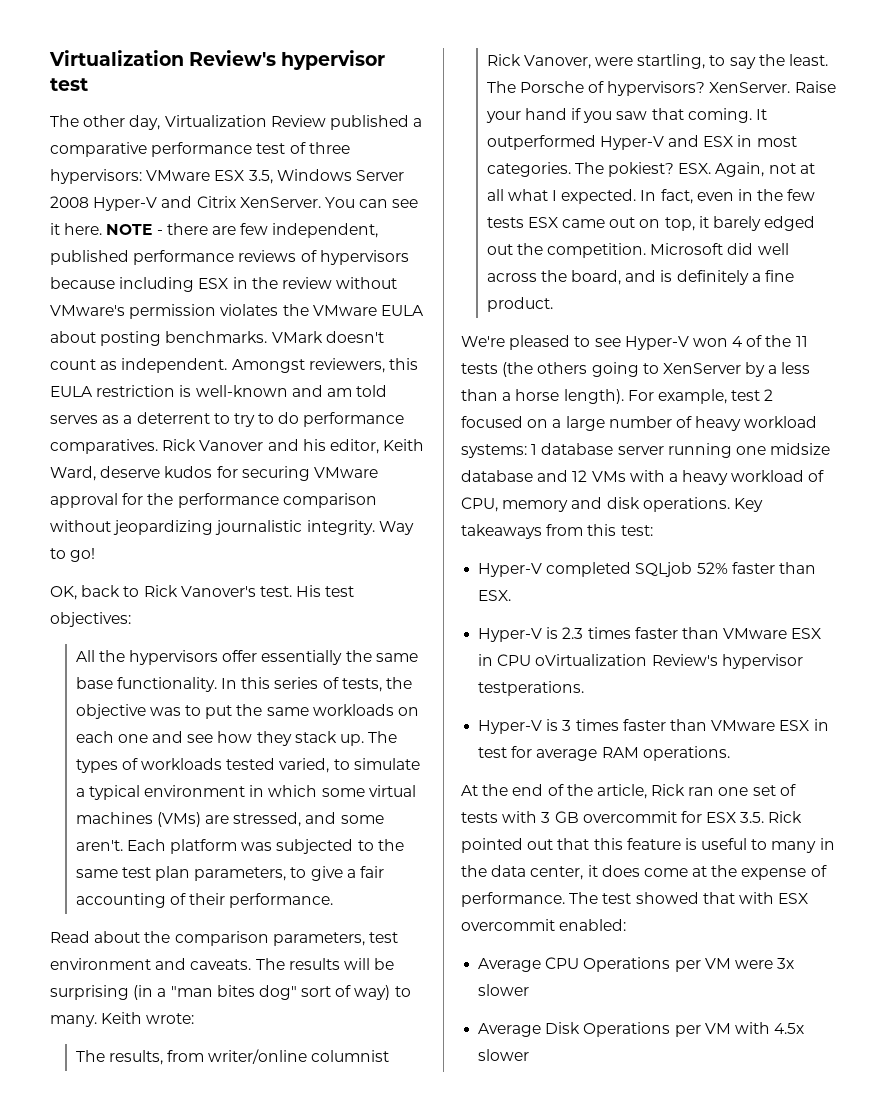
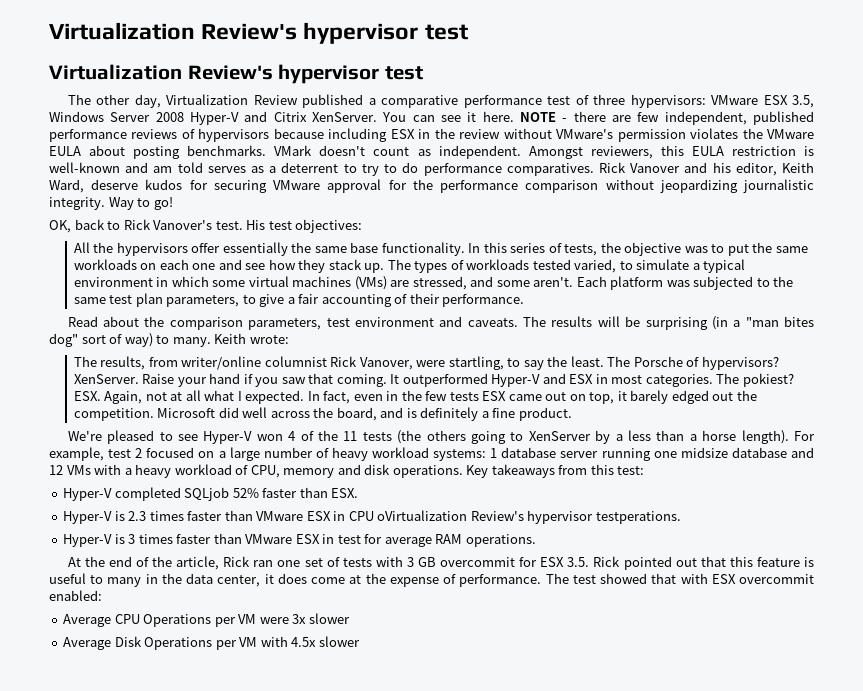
[49,50,386,70] [50,78,88,91] Virtualization Review's hypervisor test -> [49,22,468,44] [49,64,423,84] Virtualization Review's hypervisor test // Virtualization Review's hypervisor test

